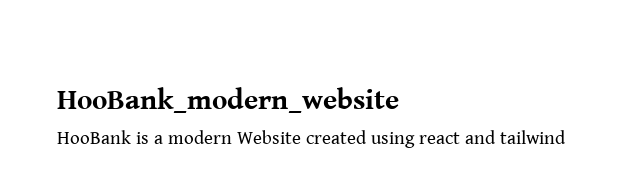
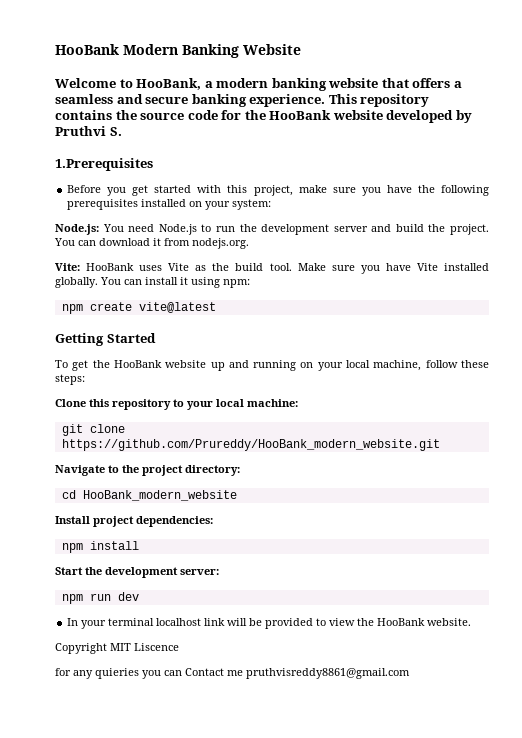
[57,87,399,113] [57,130,566,148] HooBank_modern_website // HooBank is a modern Website created using react and tailwind -> [55,44,301,58] [55,78,462,91] [55,94,430,107] [55,110,472,123] [55,126,122,136] [55,158,153,171] [67,185,489,196] [67,199,272,210] [55,224,489,235] [54,238,249,249] [55,263,489,274] [55,277,250,288] [61,302,216,314] [55,333,156,346] [55,360,490,371] [55,374,85,385] [55,399,298,410] [61,424,125,436] [61,439,440,451] [55,465,240,476] [61,490,237,501] [55,516,213,527] [61,541,139,553] [55,567,219,578] [61,592,139,604] [67,618,472,629] [55,643,179,654] [55,668,410,679] HooBank Modern Banking Website // Welcome to HooBank, a modern banking website that offers a seamless and secure banking experience. This repository contains the source code for the HooBank website developed by Pruthvi S. // 1.Prerequisites // Before you get started with this project, make sure you have the following prerequisites installed on your system: // Node.js: You need Node.js to run the development server and build the project. You can download it from nodejs.org. // Vite: HooBank uses Vite as the build tool. Make sure you have Vite installed globally. You can install it using npm: // npm create vite@latest // Getting Started // To get the HooBank website up and running on your local machine, follow these steps: // Clone this repository to your local machine: // git clone https://github.com/Prureddy/HooBank_modern_website.git // Navigate to the project directory: // cd HooBank_modern_website // Install project dependencies: // npm install // Start the development server: // npm run dev // In your terminal localhost link will be provided to view the HooBank website. // Copyright MIT Liscence // for any quieries you can Contact me pruthvisreddy8861@gmail.com

